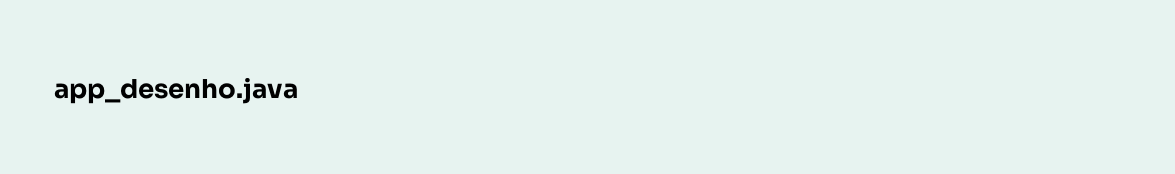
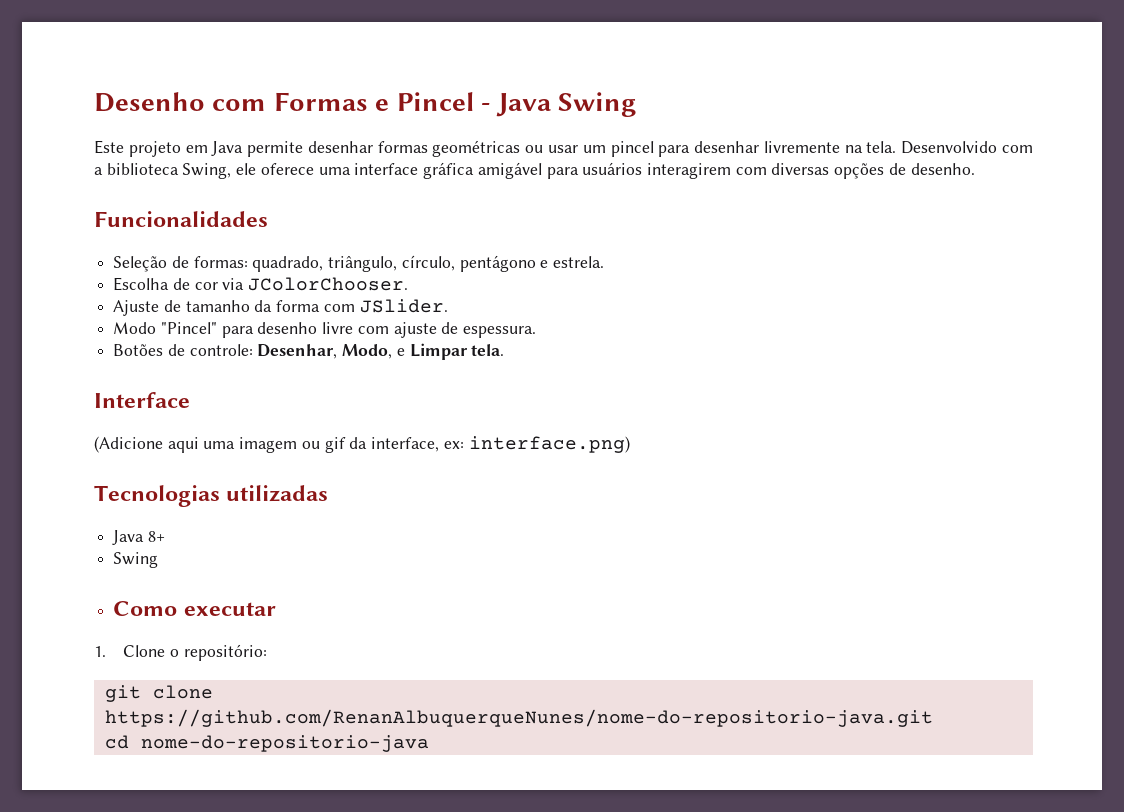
[54,77,298,104] app_desenho.java -> [94,92,636,117] [94,140,1034,157] [94,162,975,179] [94,211,268,227] [113,255,605,272] [113,277,409,291] [113,299,448,316] [113,322,537,338] [113,343,505,360] [94,392,190,408] [94,436,630,453] [94,485,329,507] [112,530,165,545] [113,552,159,568] [113,601,276,616] [94,644,267,661] [104,685,213,702] [104,709,933,727] [104,735,429,752] Desenho com Formas e Pincel - Java Swing // Este projeto em Java permite desenhar formas geométricas ou usar um pincel para desenhar livremente na tela. Desenvolvido com a biblioteca Swing, ele oferece uma interface gráfica amigável para usuários interagirem com diversas opções de desenho. // Funcionalidades // Seleção de formas: quadrado, triângulo, círculo, pentágono e estrela. // Escolha de cor via JColorChooser. // Ajuste de tamanho da forma com JSlider. // Modo "Pincel" para desenho livre com ajuste de espessura. // Botões de controle: Desenhar, Modo, e Limpar tela. // Interface // (Adicione aqui uma imagem ou gif da interface, ex: interface.png) // Tecnologias utilizadas // Java 8+ // Swing // Como executar // 1. Clone o repositório: // git clone https://github.com/RenanAlbuquerqueNunes/nome-do-repositorio-java.git // cd nome-do-repositorio-java

